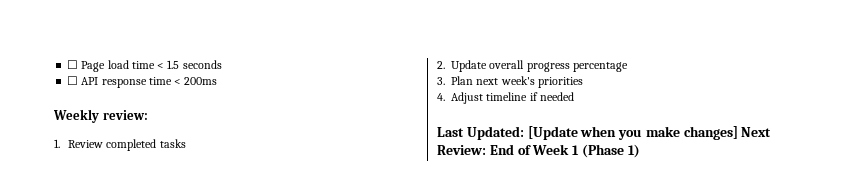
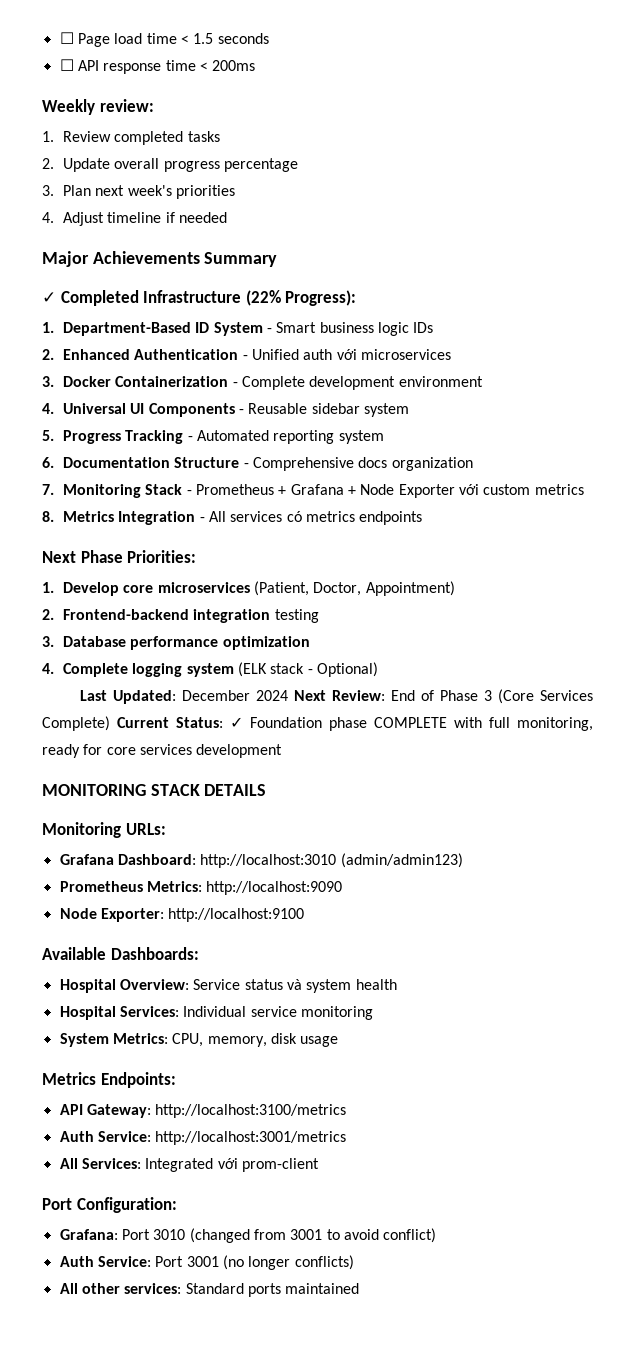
[437,126,772,140] [437,144,640,158] Last Updated: [Update when you make changes] Next Review: End of Week 1 (Phase 1) -> [42,251,278,267] [42,290,357,306] [42,322,434,336] [42,349,452,360] [42,376,483,390] [42,403,410,417] [42,430,384,444] [42,457,473,471] [42,484,584,498] [42,511,423,525] [42,550,197,563] [42,581,455,596] [42,609,319,623] [42,636,310,650] [42,662,379,677] [80,689,593,704] [42,716,593,731] [42,744,283,758] [42,784,267,796] [42,822,166,838] [59,853,463,868] [59,881,343,895] [59,908,305,922] [42,947,199,960] [59,979,397,993] [59,1006,373,1020] [59,1033,339,1047] [42,1072,176,1088] [59,1104,347,1118] [59,1131,347,1145] [59,1158,319,1172] [42,1197,177,1213] [59,1228,437,1243] [59,1255,354,1270] [59,1283,360,1297] Major Achievements Summary // ✓ Completed Infrastructure (22% Progress): // 1. Department-Based ID System - Smart business logic IDs // 2. Enhanced Authentication - Unified auth với microservices // 3. Docker Containerization - Complete development environment // 4. Universal UI Components - Reusable sidebar system // 5. Progress Tracking - Automated reporting system // 6. Documentation Structure - Comprehensive docs organization // 7. Monitoring Stack - Prometheus + Grafana + Node Exporter với custom metrics // 8. Metrics Integration - All services có metrics endpoints // Next Phase Priorities: // 1. Develop core microservices (Patient, Doctor, Appointment) // 2. Frontend-backend integration testing // 3. Database performance optimization // 4. Complete logging system (ELK stack - Optional) // Last Updated: December 2024 Next Review: End of Phase 3 (Core Services Complete) Current Status: ✓ Foundation phase COMPLETE with full monitoring, ready for core services development // MONITORING STACK DETAILS // Monitoring URLs: // Grafana Dashboard: http://localhost:3010 (admin/admin123) // Prometheus Metrics: http://localhost:9090 // Node Exporter: http://localhost:9100 // Available Dashboards: // Hospital Overview: Service status và system health // Hospital Services: Individual service monitoring // System Metrics: CPU, memory, disk usage // Metrics Endpoints: // API Gateway: http://localhost:3100/metrics // Auth Service: http://localhost:3001/metrics // All Services: Integrated với prom-client // Port Configuration: // Grafana: Port 3010 (changed from 3001 to avoid conflict) // Auth Service: Port 3001 (no longer conflicts) // All other services: Standard ports maintained

